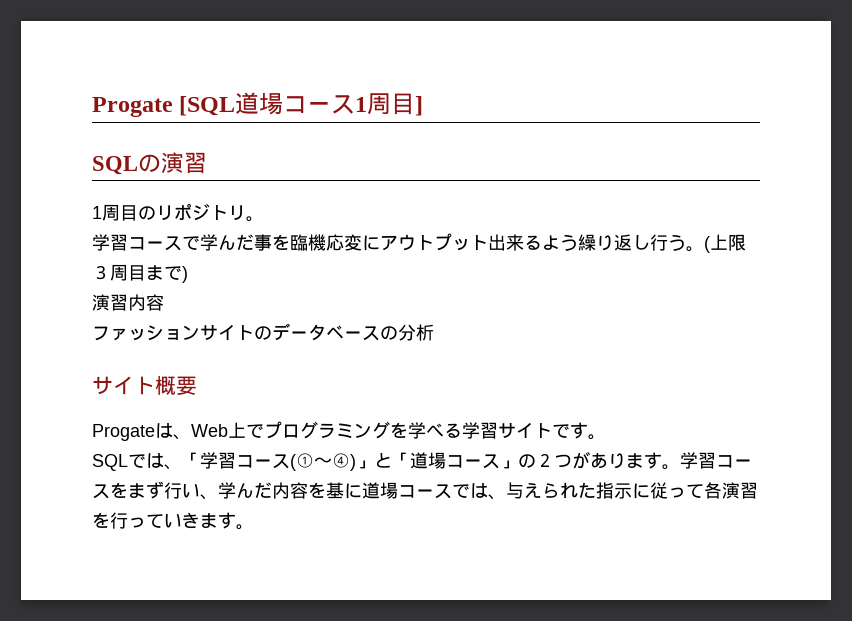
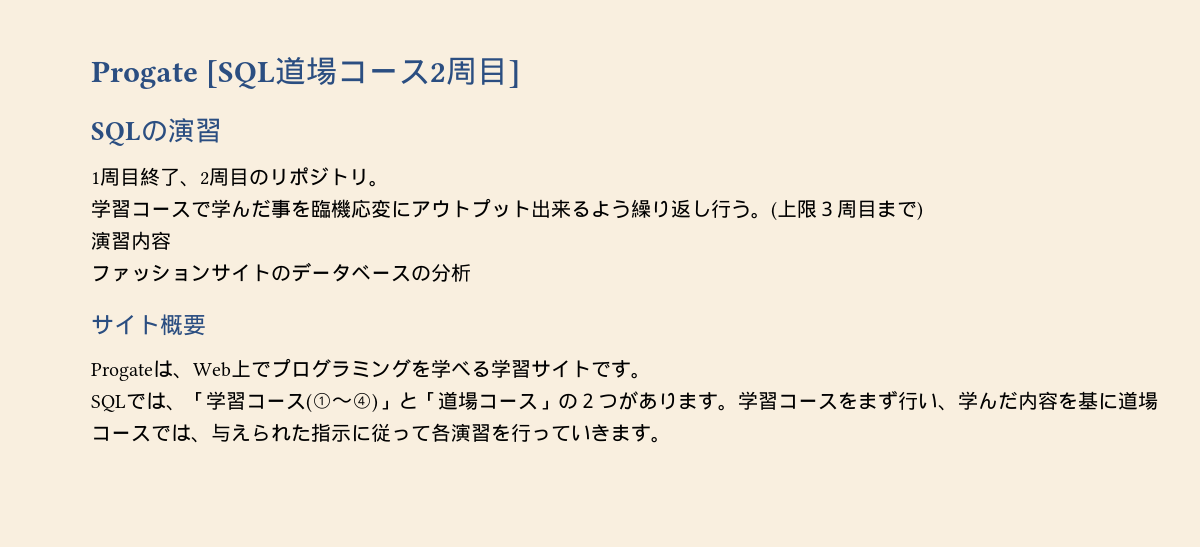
[355,97,368,112] 1 -> [430,63,447,82] 2
(138, 213) none -> [140,167,249,187] 終了、2周目

